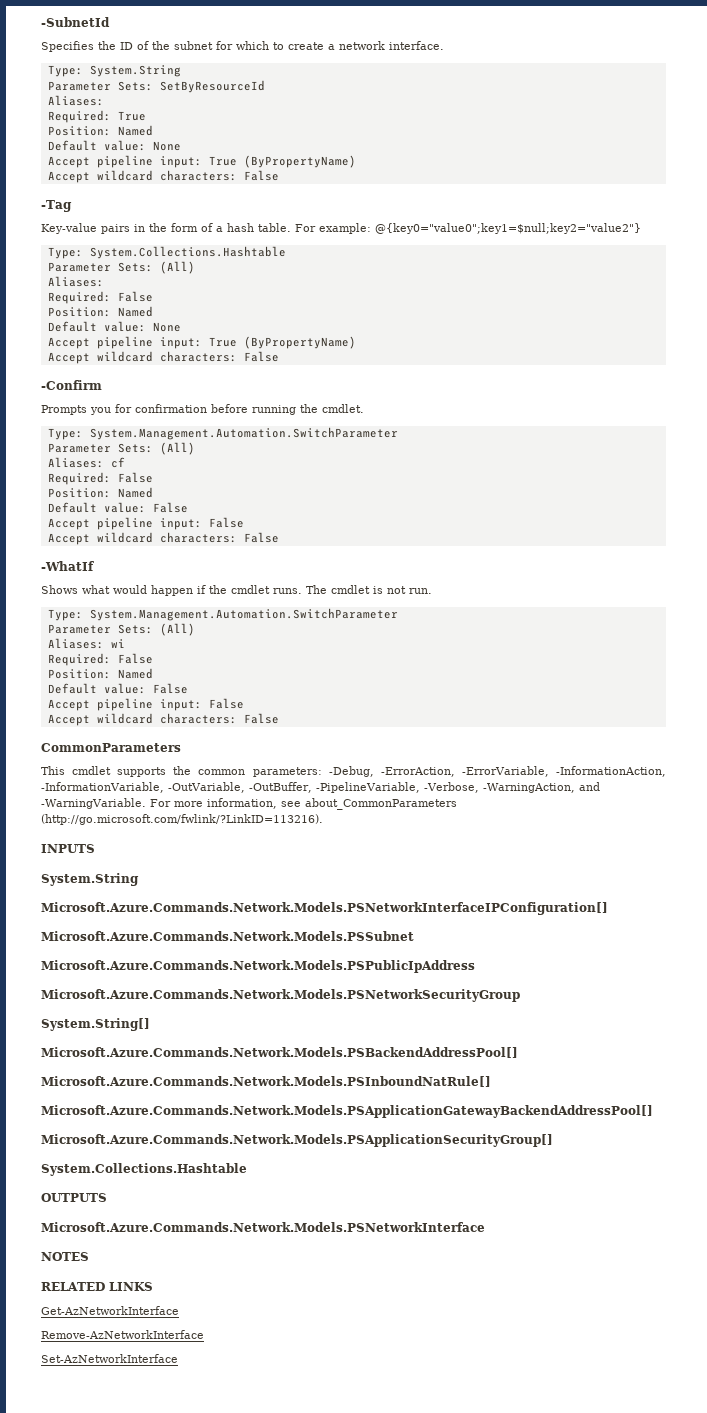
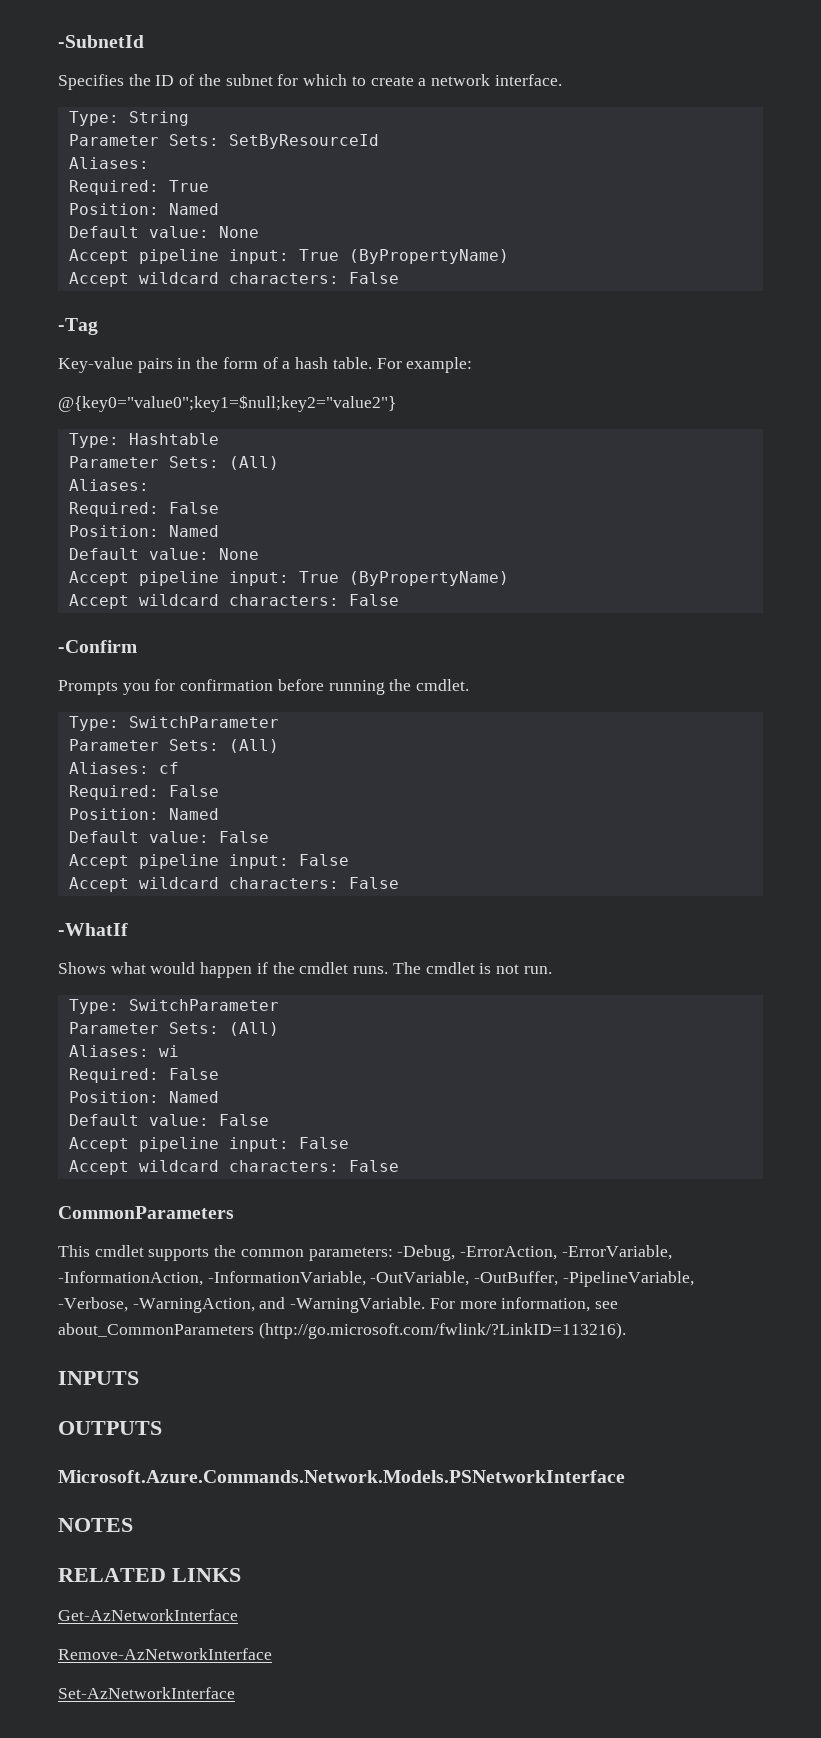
[89,65,181,77] System.String -> [128,111,189,126] String
(371, 228) none -> (473, 365) //
[89,246,286,259] System.Collections.Hashtable -> [128,433,219,445] Hashtable
[89,427,398,440] System.Management.Automation.SwitchParameter -> [128,716,279,728] SwitchParameter
[89,608,398,621] System.Management.Automation.SwitchParameter -> [128,999,279,1011] SwitchParameter
[41,873,139,886] [41,902,608,915] [41,931,414,941] [41,960,475,973] [41,989,520,1002] [41,1018,150,1031] [41,1047,518,1058] [41,1076,491,1087] [41,1105,653,1118] [41,1134,553,1147] [41,1163,247,1176] // System.String // Microsoft.Azure.Commands.Network.Models.PSNetworkInterfaceIPConfiguration[] // Microsoft.Azure.Commands.Network.Models.PSSubnet // Microsoft.Azure.Commands.Network.Models.PSPublicIpAddress // Microsoft.Azure.Commands.Network.Models.PSNetworkSecurityGroup // System.String[] // Microsoft.Azure.Commands.Network.Models.PSBackendAddressPool[] // Microsoft.Azure.Commands.Network.Models.PSInboundNatRule[] // Microsoft.Azure.Commands.Network.Models.PSApplicationGatewayBackendAddressPool[] // Microsoft.Azure.Commands.Network.Models.PSApplicationSecurityGroup[] // System.Collections.Hashtable -> (139, 1378) none

